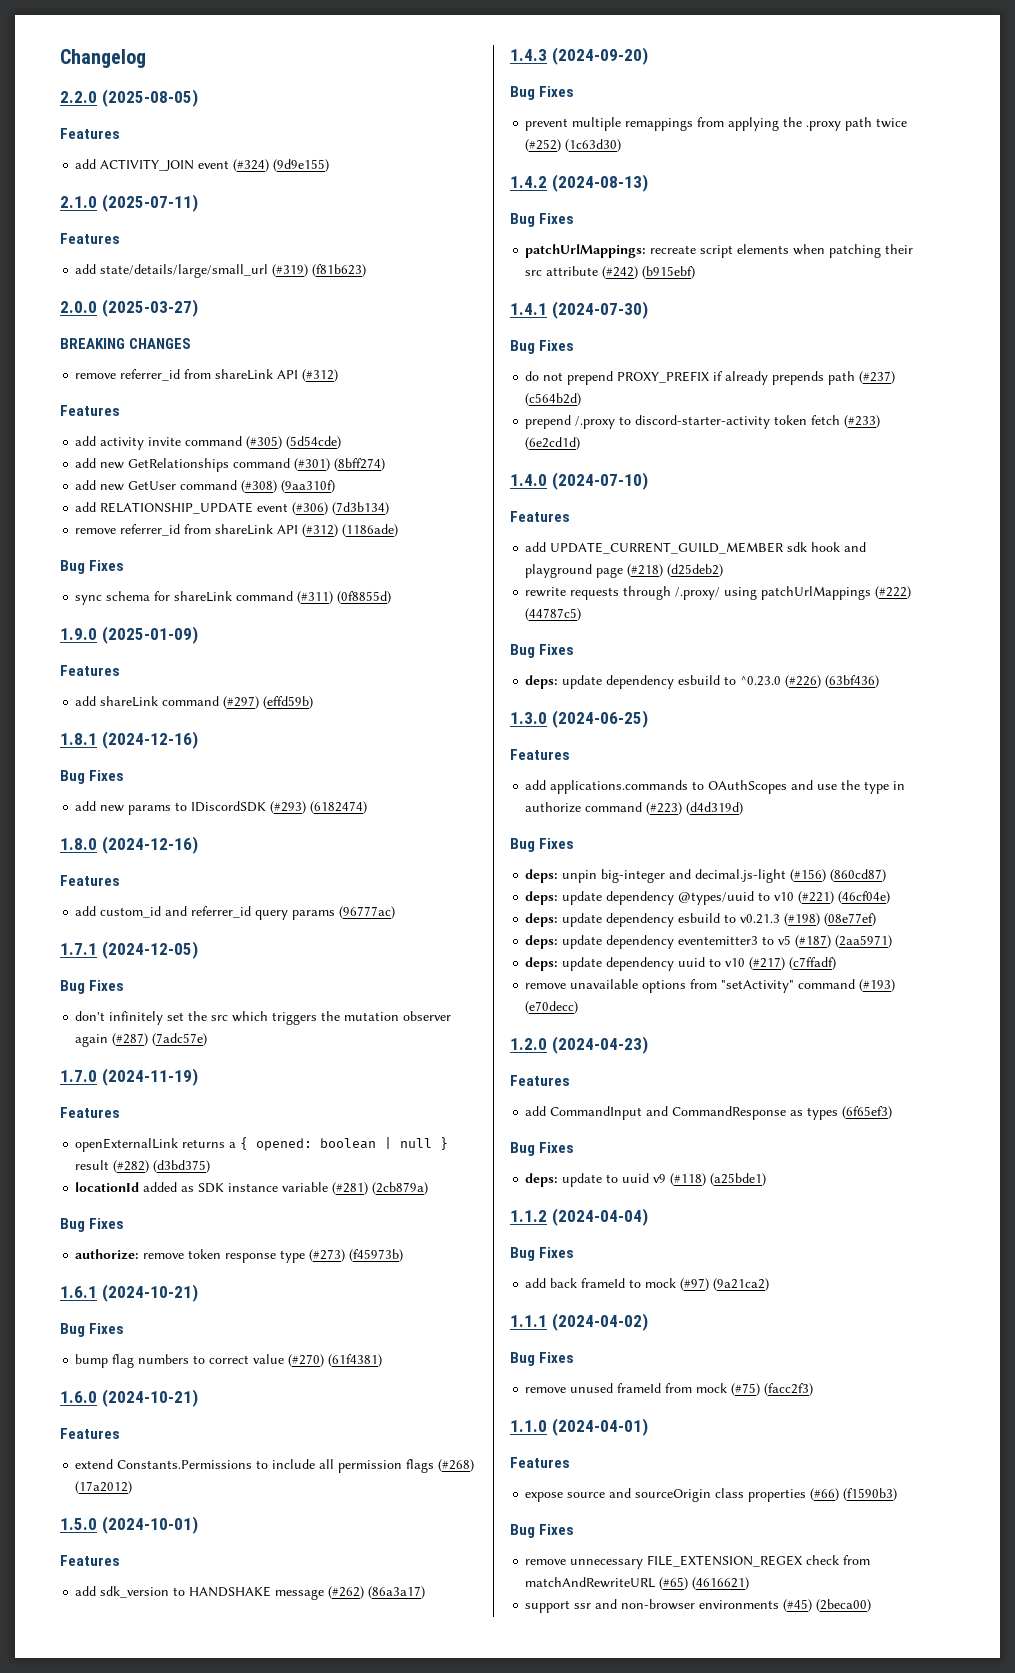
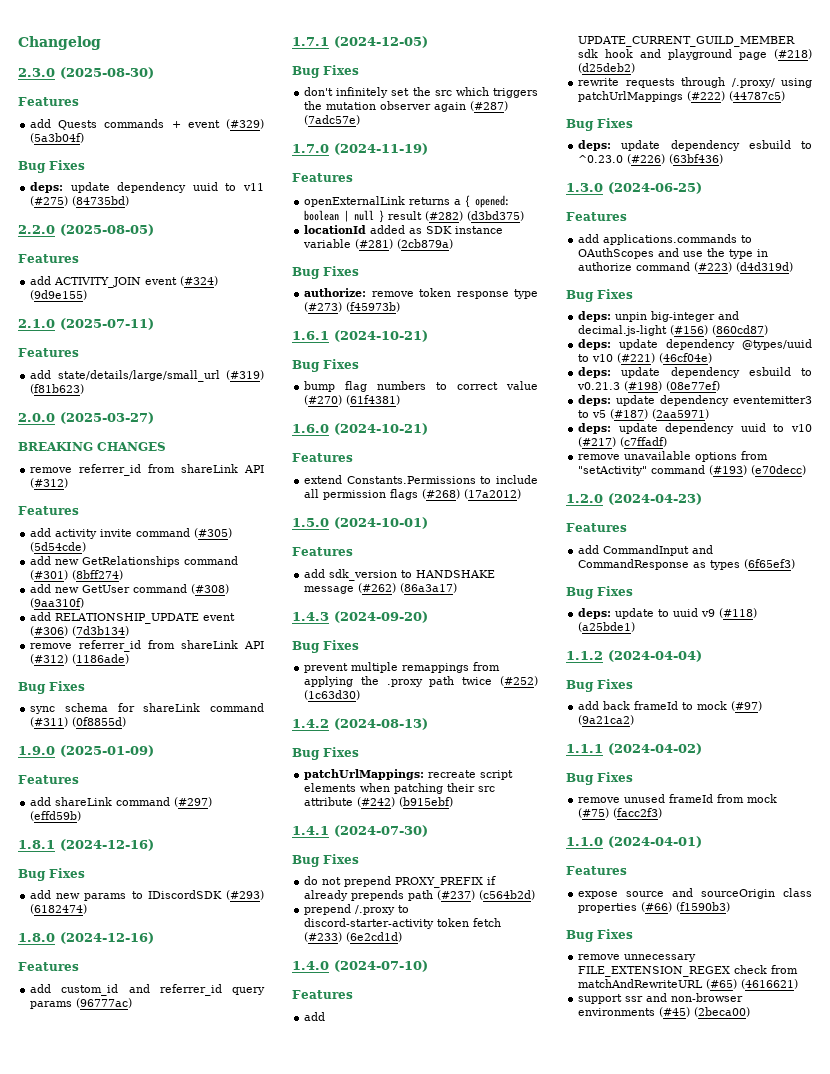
(146, 58) none -> [18,67,154,79] [18,97,79,106] [30,119,264,130] [30,133,85,143] [18,160,85,173] [30,182,264,193] [30,196,130,206] // 2.3.0 (2025-08-30) // Features // add Quests commands + event (#329) (5a3b04f) // Bug Fixes // deps: update dependency uuid to v11 (#275) (84735bd)

